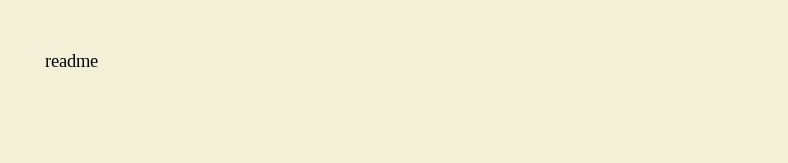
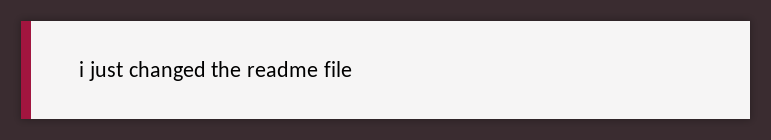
[45,54,98,67] readme -> [79,61,353,81] i just changed the readme file

